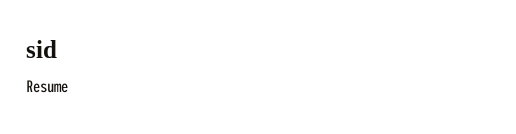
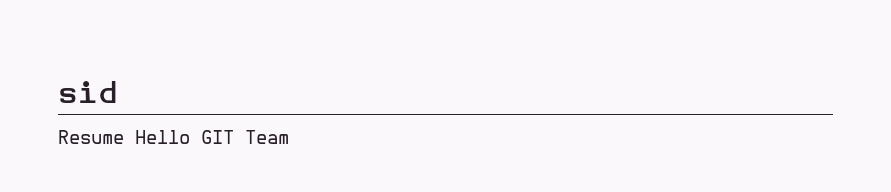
(68, 86) none -> [135,130,289,144] Hello GIT Team

